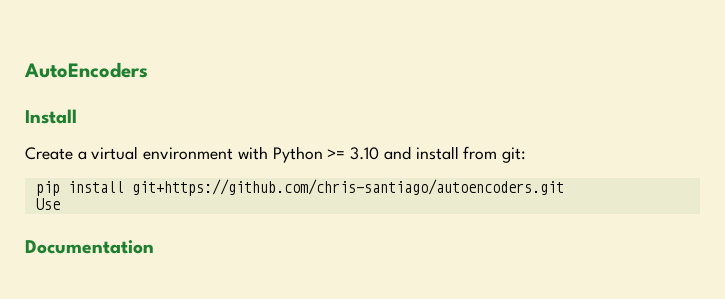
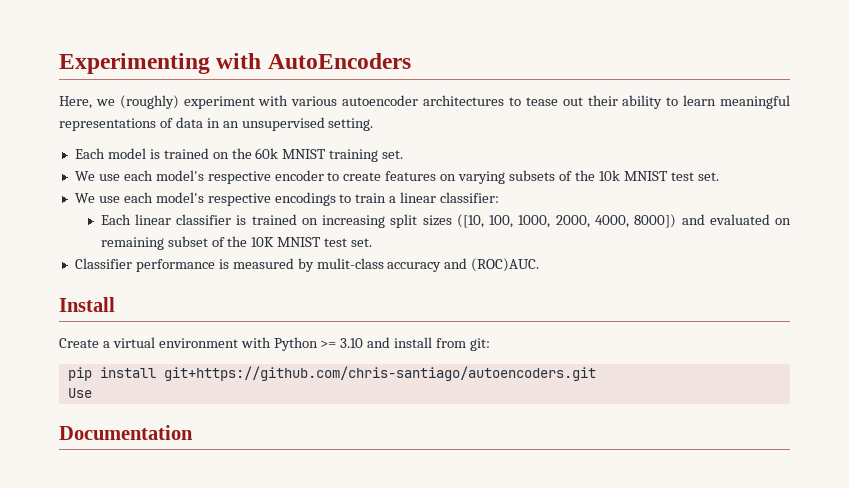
(24, 70) none -> [59,53,262,74] Experimenting with
(148, 70) none -> [59,95,791,109] [59,117,374,131] [74,148,404,162] [74,170,719,184] [74,192,500,206] [100,214,791,228] [100,236,373,250] [74,258,540,272] // Here, we (roughly) experiment with various autoencoder architectures to tease out their ability to learn meaningful representations of data in an unsupervised setting. // Each model is trained on the 60k MNIST training set. // We use each model's respective encoder to create features on varying subsets of the 10k MNIST test set. // We use each model's respective encodings to train a linear classifier: // Each linear classifier is trained on increasing split sizes ([10, 100, 1000, 2000, 4000, 8000]) and evaluated on remaining subset of the 10K MNIST test set. // Classifier performance is measured by mulit-class accuracy and (ROC)AUC.

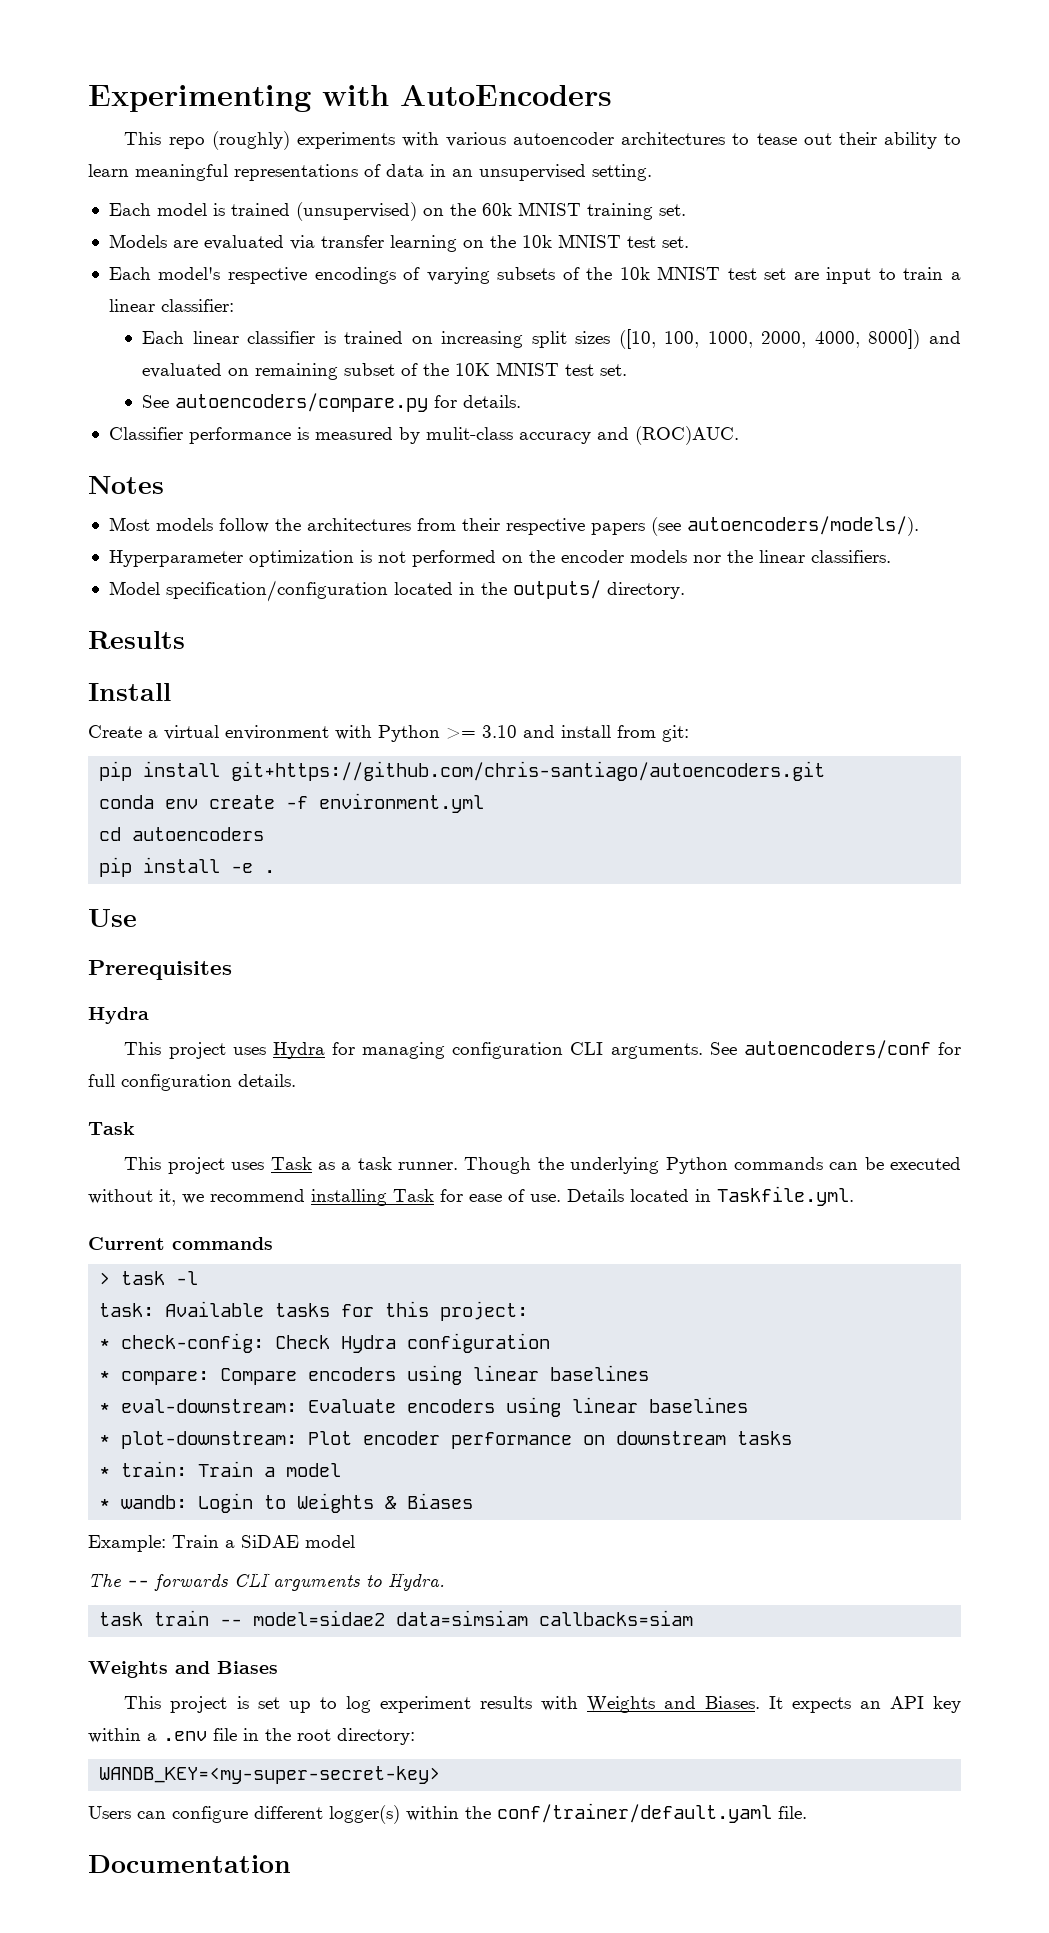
[59,95,255,109] Here, we (roughly) experiment -> [124,131,395,150] This repo (roughly) experiments
(209, 153) none -> [295,202,417,221] (unsupervised)
[74,170,457,184] We use each model's respective encoder to create features on -> [108,234,689,252] [108,267,421,284] Models are evaluated via transfer learning on the 10k MNIST test set. // Each model's respective encodings of
[697,172,719,181] [74,192,336,206] set. // We use each model's respective encodings -> [764,267,872,284] set are input
(373, 242) none -> [142,393,522,412] // See autoencoders/compare.py for details.
(540, 265) none -> [88,476,164,494] [108,516,919,536] [108,550,891,567] [108,580,685,602] [88,631,185,649] // Notes // Most models follow the architectures from their respective papers (see autoencoders/models/). // Hyperparameter optimization is not performed on the encoder models nor the linear classifiers. // Model specification/configuration located in the outputs/ directory. // Results
[67,388,92,398] Use -> [99,793,485,813] [99,827,265,841] [99,857,276,877] [88,909,137,927] [88,960,232,980] [88,1007,149,1024] [124,1040,961,1059] [88,1074,296,1091] [88,1122,135,1135] [124,1157,962,1174] [88,1186,854,1206] [88,1237,273,1250] [99,1271,199,1285] [99,1301,529,1321] [99,1333,551,1353] [99,1365,650,1385] [99,1397,749,1417] [99,1431,793,1449] [99,1461,342,1477] [99,1493,474,1513] [88,1535,355,1552] [88,1573,445,1591] [99,1610,694,1626] [88,1661,278,1678] [124,1696,961,1713] [88,1728,415,1745] [99,1766,441,1784] [88,1803,807,1824] conda env create -f environment.yml // cd autoencoders // pip install -e . // Use // Prerequisites // Hydra // This project uses Hydra for managing configuration CLI arguments. See autoencoders/conf for full configuration details. // Task // This project uses Task as a task runner. Though the underlying Python commands can be executed without it, we recommend installing Task for ease of use. Details located in Taskfile.yml. // Current commands // > task -l // task: Available tasks for this project: // * check-config: Check Hydra configuration // * compare: Compare encoders using linear baselines // * eval-downstream: Evaluate encoders using linear baselines // * plot-downstream: Plot encoder performance on downstream tasks // * train: Train a model // * wandb: Login to Weights & Biases // Example: Train a SiDAE model // The -- forwards CLI arguments to Hydra. // task train -- model=sidae2 data=simsiam callbacks=siam // Weights and Biases // This project is set up to log experiment results with Weights and Biases. It expects an API key within a .env file in the root directory: // WANDB_KEY=<my-super-secret-key> // Users can configure different logger(s) within the conf/trainer/default.yaml file.

